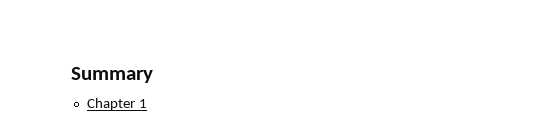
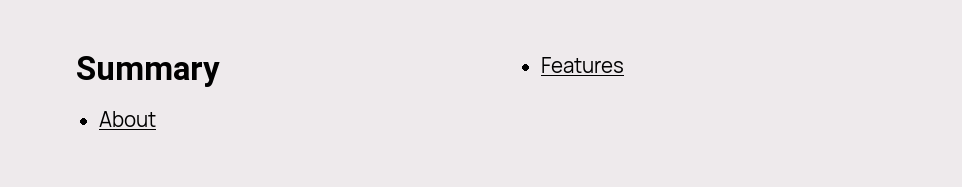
[86,98,147,110] Chapter 1 -> [98,111,156,127] [540,57,624,73] About // Features

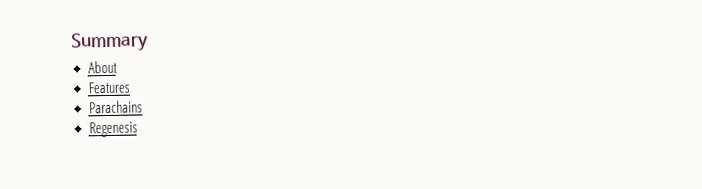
(624, 65) none -> [88,100,143,114] [88,121,138,138] // Parachains // Regenesis

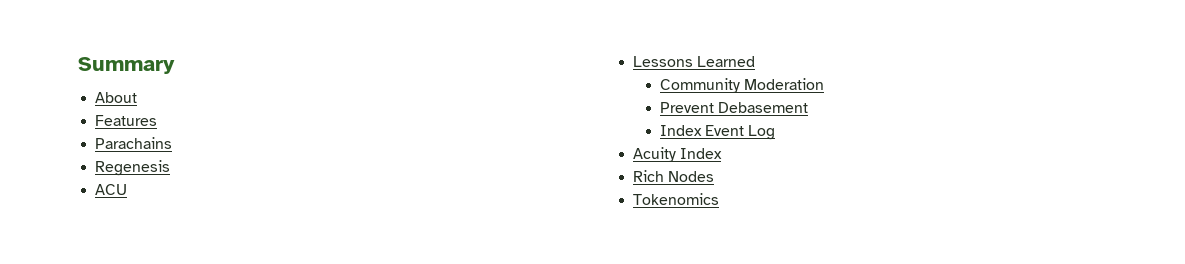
(138, 129) none -> [95,184,128,195] [633,56,756,67] [659,78,824,93] [659,102,808,113] [659,125,775,140] [633,147,723,162] [633,170,715,182] [633,193,720,205] // ACU // Lessons Learned // Community Moderation // Prevent Debasement // Index Event Log // Acuity Index // Rich Nodes // Tokenomics

